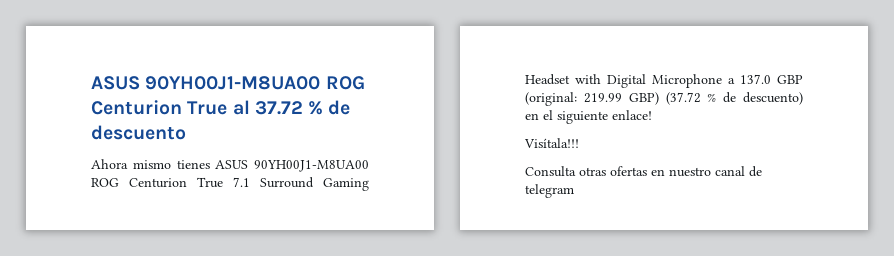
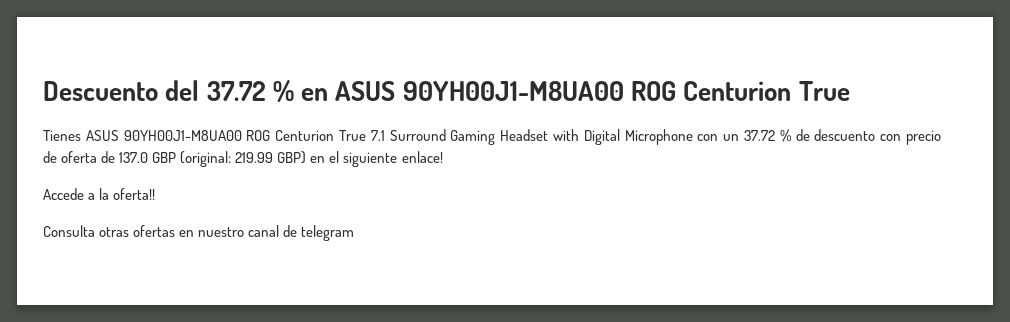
[91,76,365,90] [91,100,351,115] [91,125,186,140] [91,159,210,169] ASUS 90YH00J1-M8UA00 ROG Centurion True al 37.72 % de descuento // Ahora mismo tienes -> [43,80,850,102] [43,130,81,141] Descuento del 37.72 % en ASUS 90YH00J1-M8UA00 ROG Centurion True // Tienes
[728,78,735,84] a -> [697,129,942,145] [43,151,116,163] con un 37.72 % de descuento con precio de oferta de
[665,92,803,105] (37.72 % de descuento) -> (307, 157) none
[524,138,579,148] Visítala!!! -> [43,188,156,200] Accede a la oferta!!

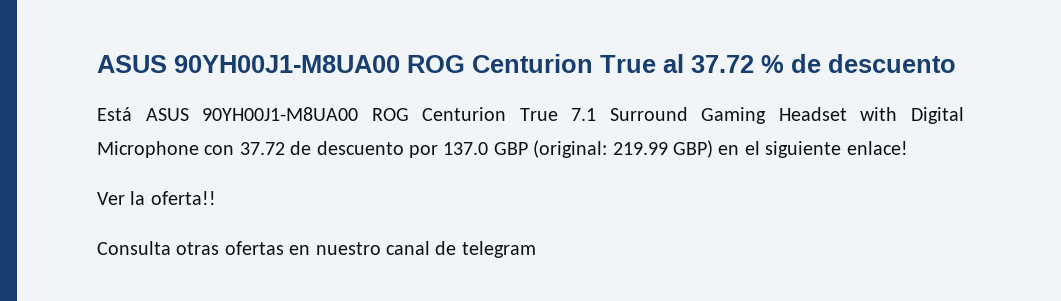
[43,80,850,102] [43,130,81,141] Descuento del 37.72 % en ASUS 90YH00J1-M8UA00 ROG Centurion True // Tienes -> [97,54,956,73] [97,107,132,121] ASUS 90YH00J1-M8UA00 ROG Centurion True al 37.72 % de descuento // Está
[723,129,942,145] [43,151,116,163] un 37.72 % de descuento con precio de oferta de -> [239,141,438,158] 37.72 de descuento por
[43,188,96,200] Accede a -> [97,192,125,205] Ver

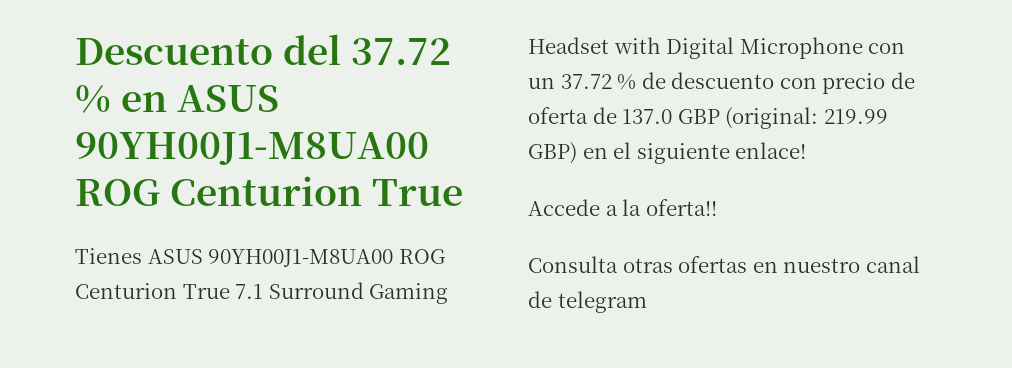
[97,54,956,73] [97,107,132,121] ASUS 90YH00J1-M8UA00 ROG Centurion True al 37.72 % de descuento // Está -> [75,34,451,65] [75,85,279,113] [75,132,429,165] [75,176,463,206] [75,248,142,264] Descuento del 37.72 % en ASUS 90YH00J1-M8UA00 ROG Centurion True // Tienes
[239,141,438,158] 37.72 de descuento por -> [528,72,915,94] [528,107,617,124] un 37.72 % de descuento con precio de oferta de
[97,192,125,205] Ver -> [528,199,618,216] Accede a

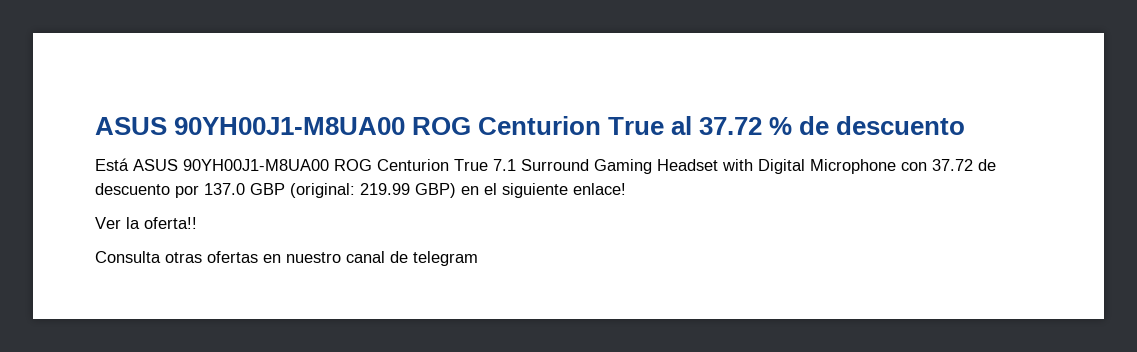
[75,34,451,65] [75,85,279,113] [75,132,429,165] [75,176,463,206] [75,248,142,264] Descuento del 37.72 % en ASUS 90YH00J1-M8UA00 ROG Centurion True // Tienes -> [95,116,966,135] [95,158,129,171] ASUS 90YH00J1-M8UA00 ROG Centurion True al 37.72 % de descuento // Está
[528,72,915,94] [528,107,617,124] un 37.72 % de descuento con precio de oferta de -> [932,159,996,171] [95,183,199,198] 37.72 de descuento por
[528,199,618,216] Accede a -> [95,217,121,229] Ver

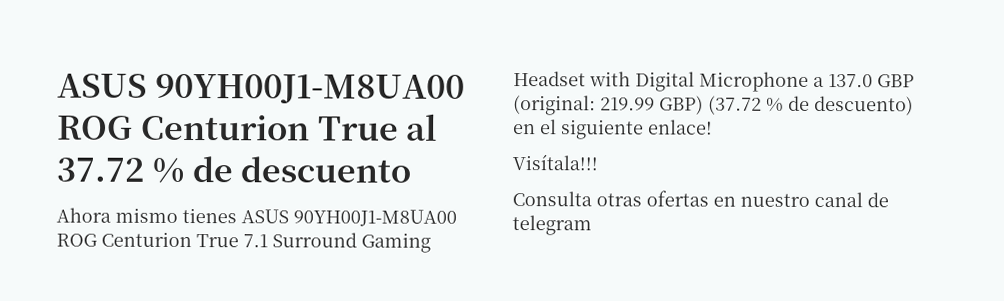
[95,158,129,171] Está -> [56,207,237,224] Ahora mismo tienes
[901,159,996,171] [95,183,199,198] con 37.72 de descuento por -> [813,76,824,88] a
(456, 190) none -> [708,95,914,116] (37.72 % de descuento)
[95,217,197,229] Ver la oferta!! -> [512,154,598,171] Visítala!!!

